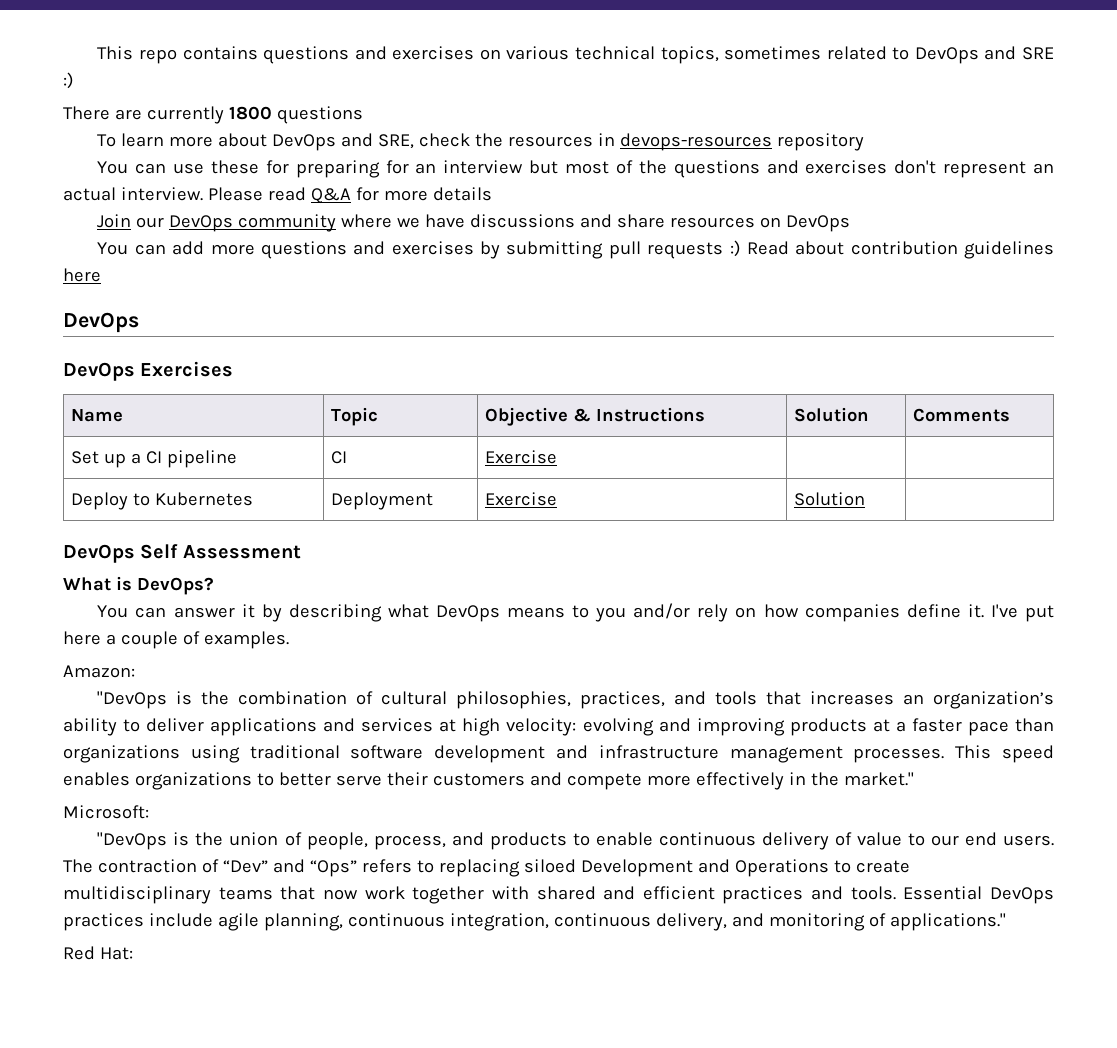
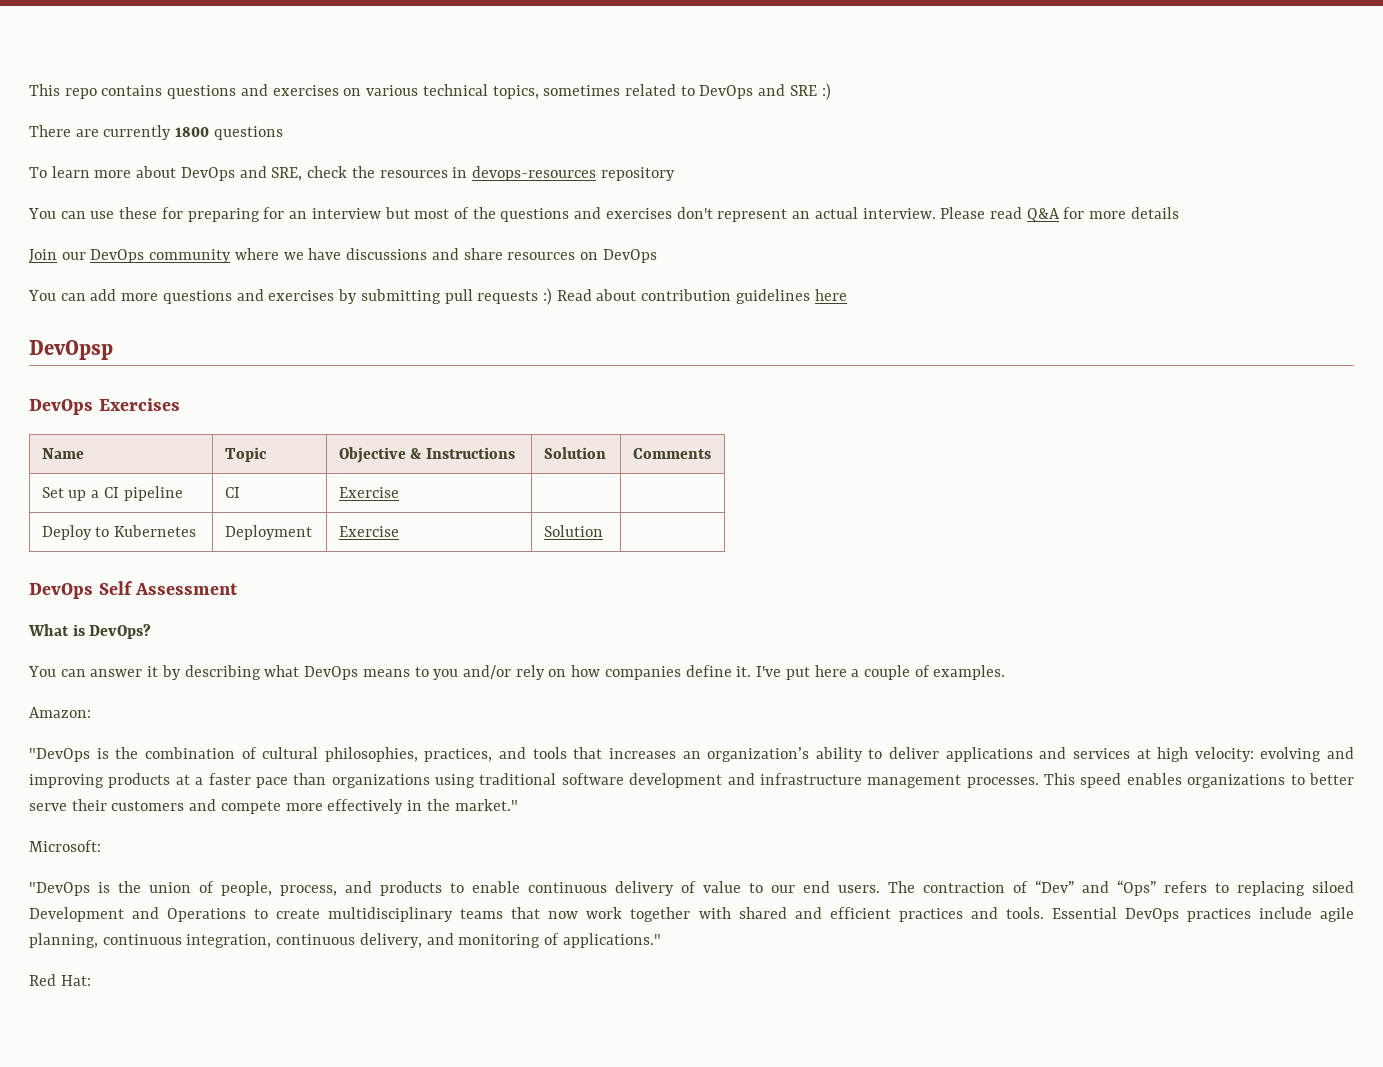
[63,312,139,333] DevOps -> [29,340,113,360] DevOpsp

